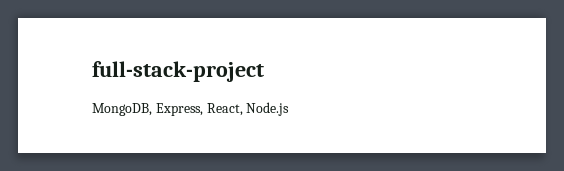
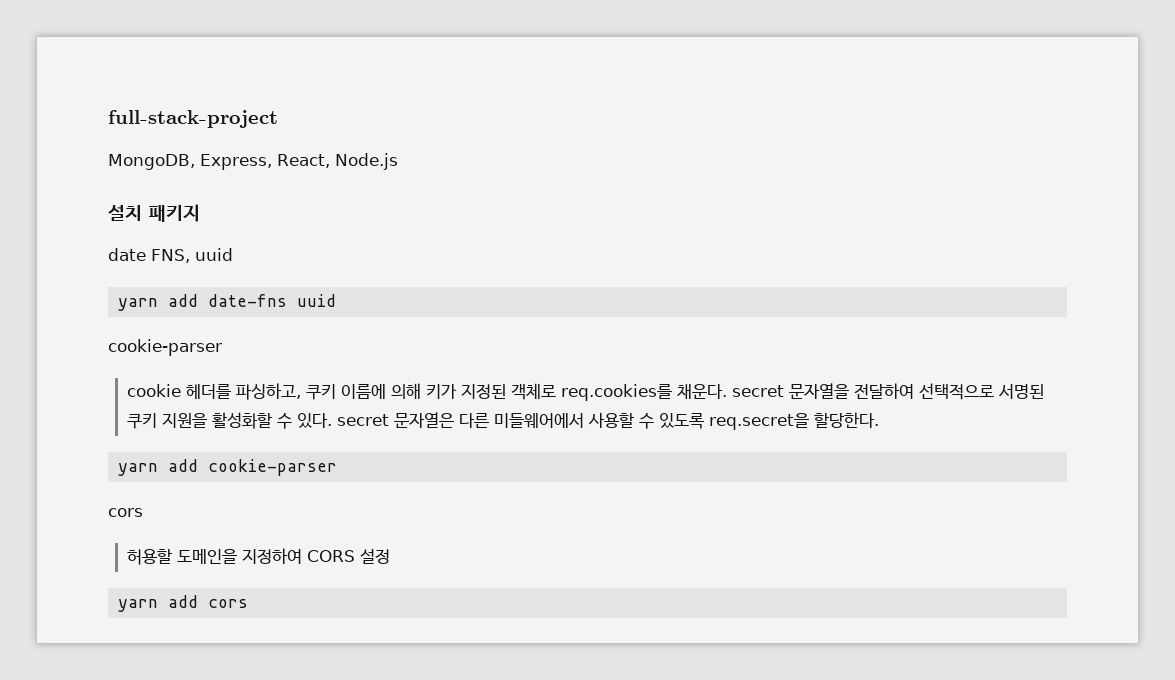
(290, 109) none -> [108,204,200,222] [108,248,233,263] [117,294,336,311] [108,339,222,356] [126,383,1044,401] [126,412,879,430] [117,459,337,476] [108,508,143,517] [126,548,390,565] [117,595,248,612] // 설치 패키지 // date FNS, uuid // yarn add date-fns uuid // cookie-parser // cookie 헤더를 파싱하고, 쿠키 이름에 의해 키가 지정된 객체로 req.cookies를 채운다. secret 문자열을 전달하여 선택적으로 서명된 쿠키 지원을 활성화할 수 있다. secret 문자열은 다른 미들웨어에서 사용할 수 있도록 req.secret을 할당한다. // yarn add cookie-parser // cors // 허용할 도메인을 지정하여 CORS 설정 // yarn add cors

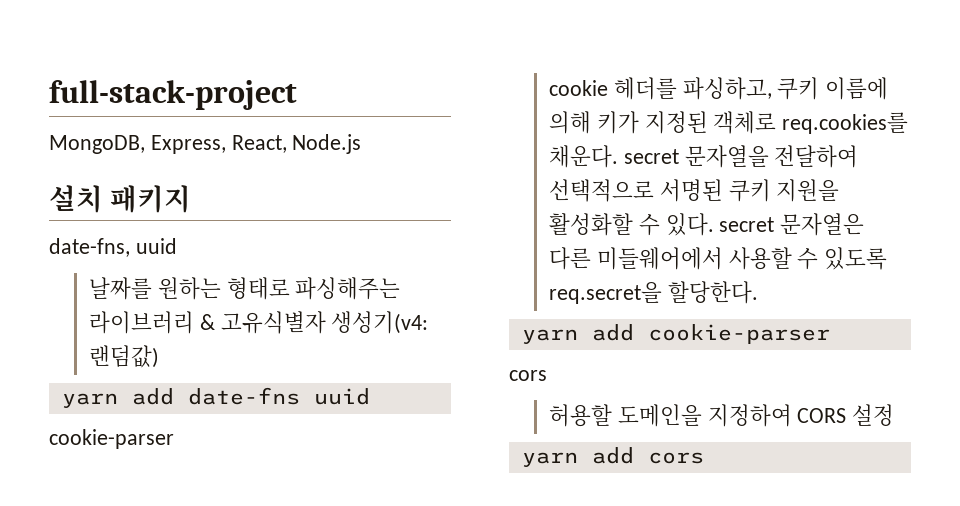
[108,248,233,263] date FNS, uuid -> [49,238,177,257] [89,277,401,300] [89,311,429,334] [89,345,160,368] date-fns, uuid // 날짜를 원하는 형태로 파싱해주는 라이브러리 & 고유식별자 생성기(v4: 랜덤값)

